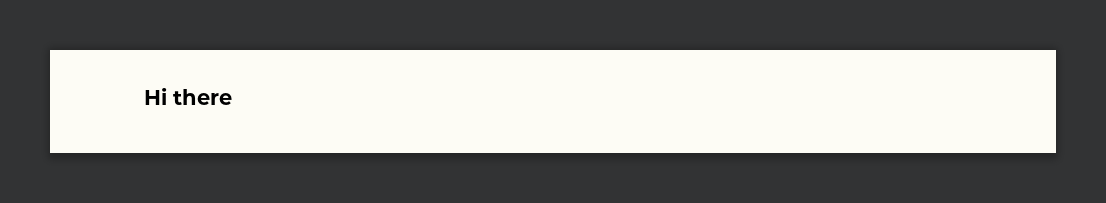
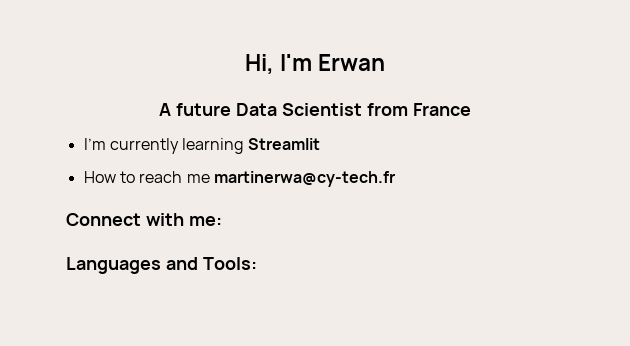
[144,88,232,105] Hi there -> [244,54,386,75] [159,103,471,116] [83,138,320,154] [83,171,395,187] [66,213,222,226] [66,257,257,274] Hi, I'm Erwan // A future Data Scientist from France // I’m currently learning Streamlit // How to reach me martinerwa@cy-tech.fr // Connect with me: // Languages and Tools:

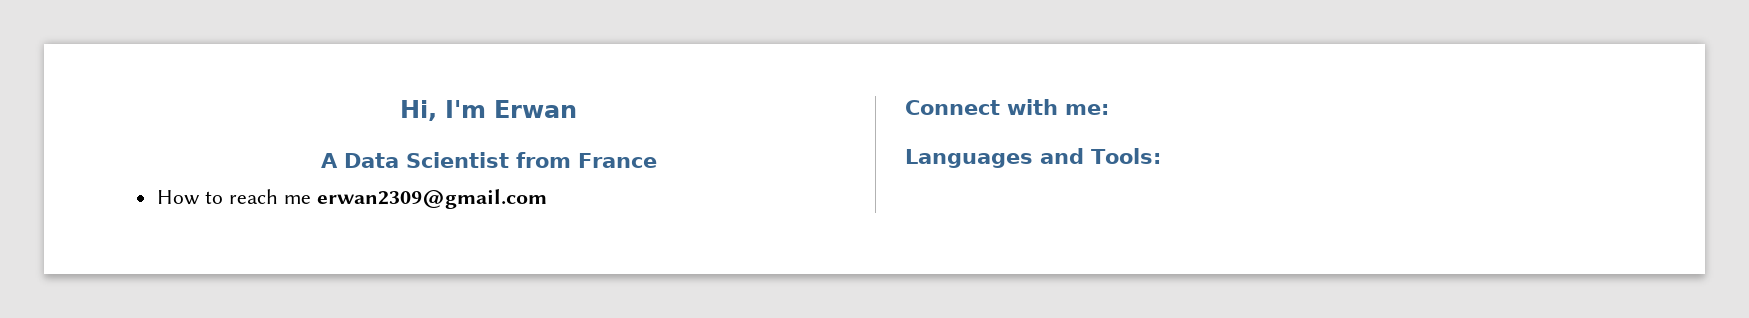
[176,103,232,116] future -> (338, 160) none
[83,138,320,154] // I’m currently learning Streamlit -> (657, 160) none
[213,171,395,187] martinerwa@cy-tech.fr -> [316,189,547,209] erwan2309@gmail.com

